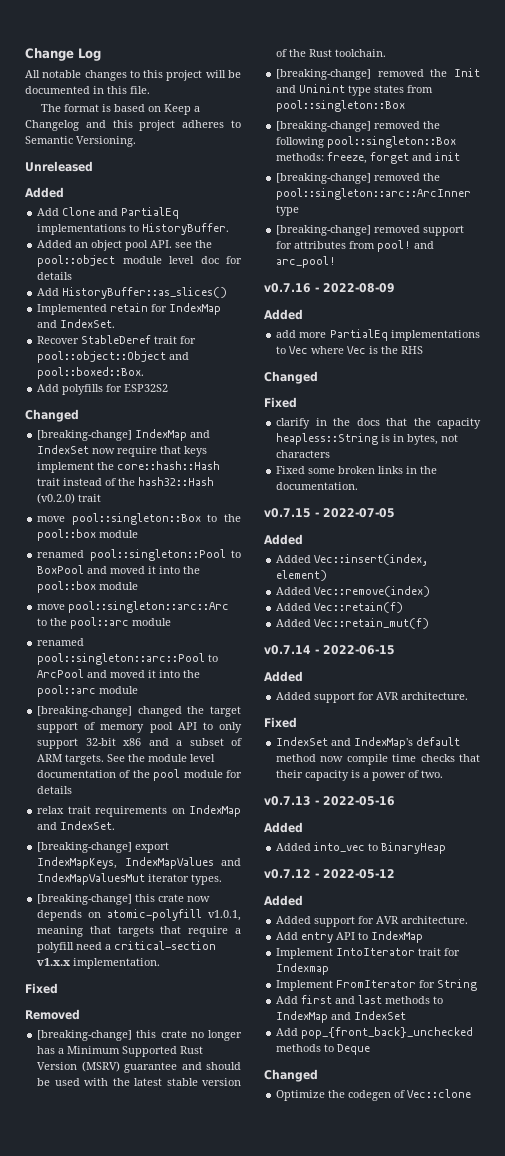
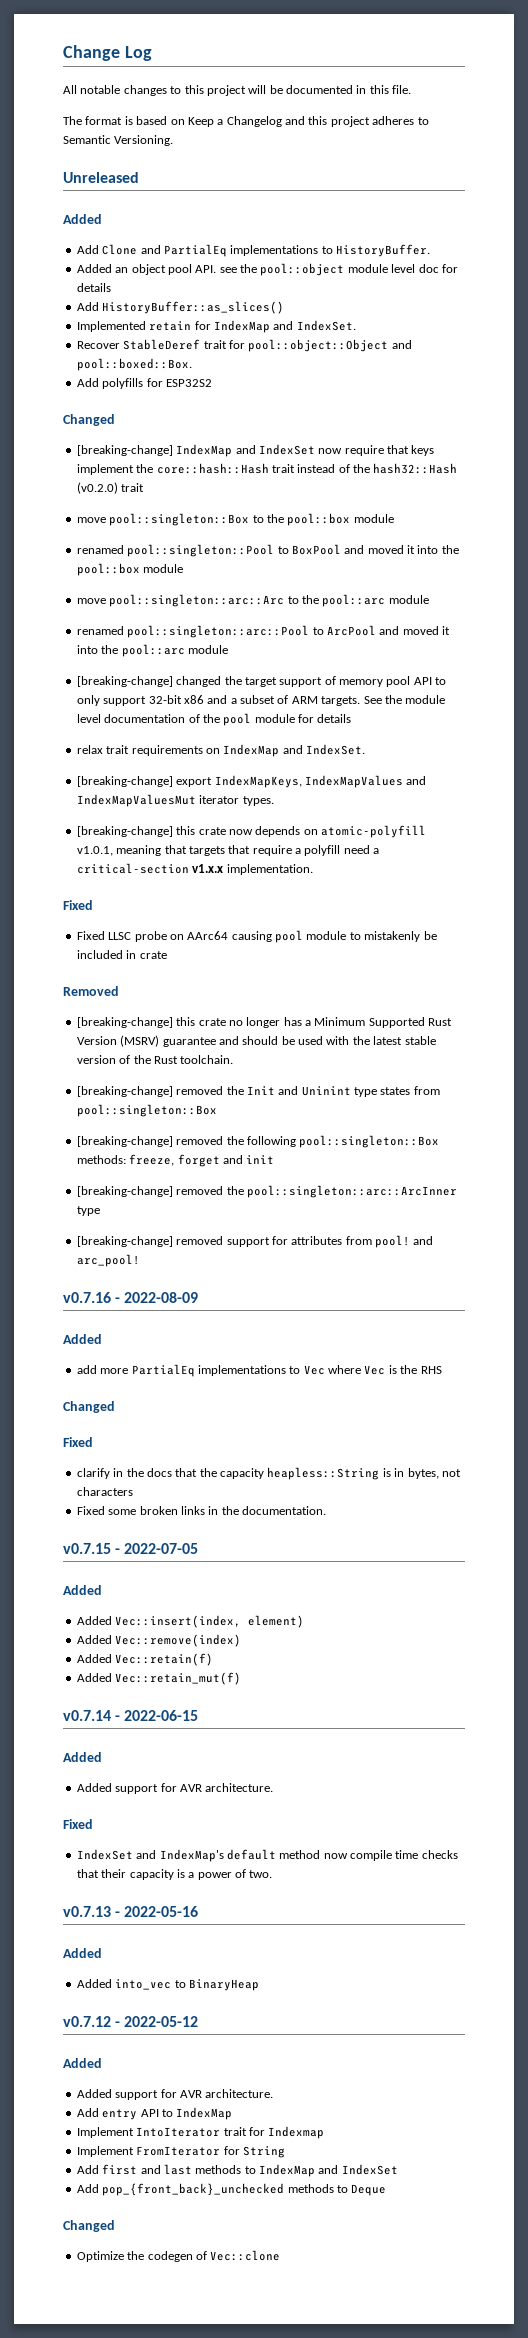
(58, 988) none -> [76,930,437,943] [76,950,167,959] // Fixed LLSC probe on AArc64 causing pool module to mistakenly be included in crate

